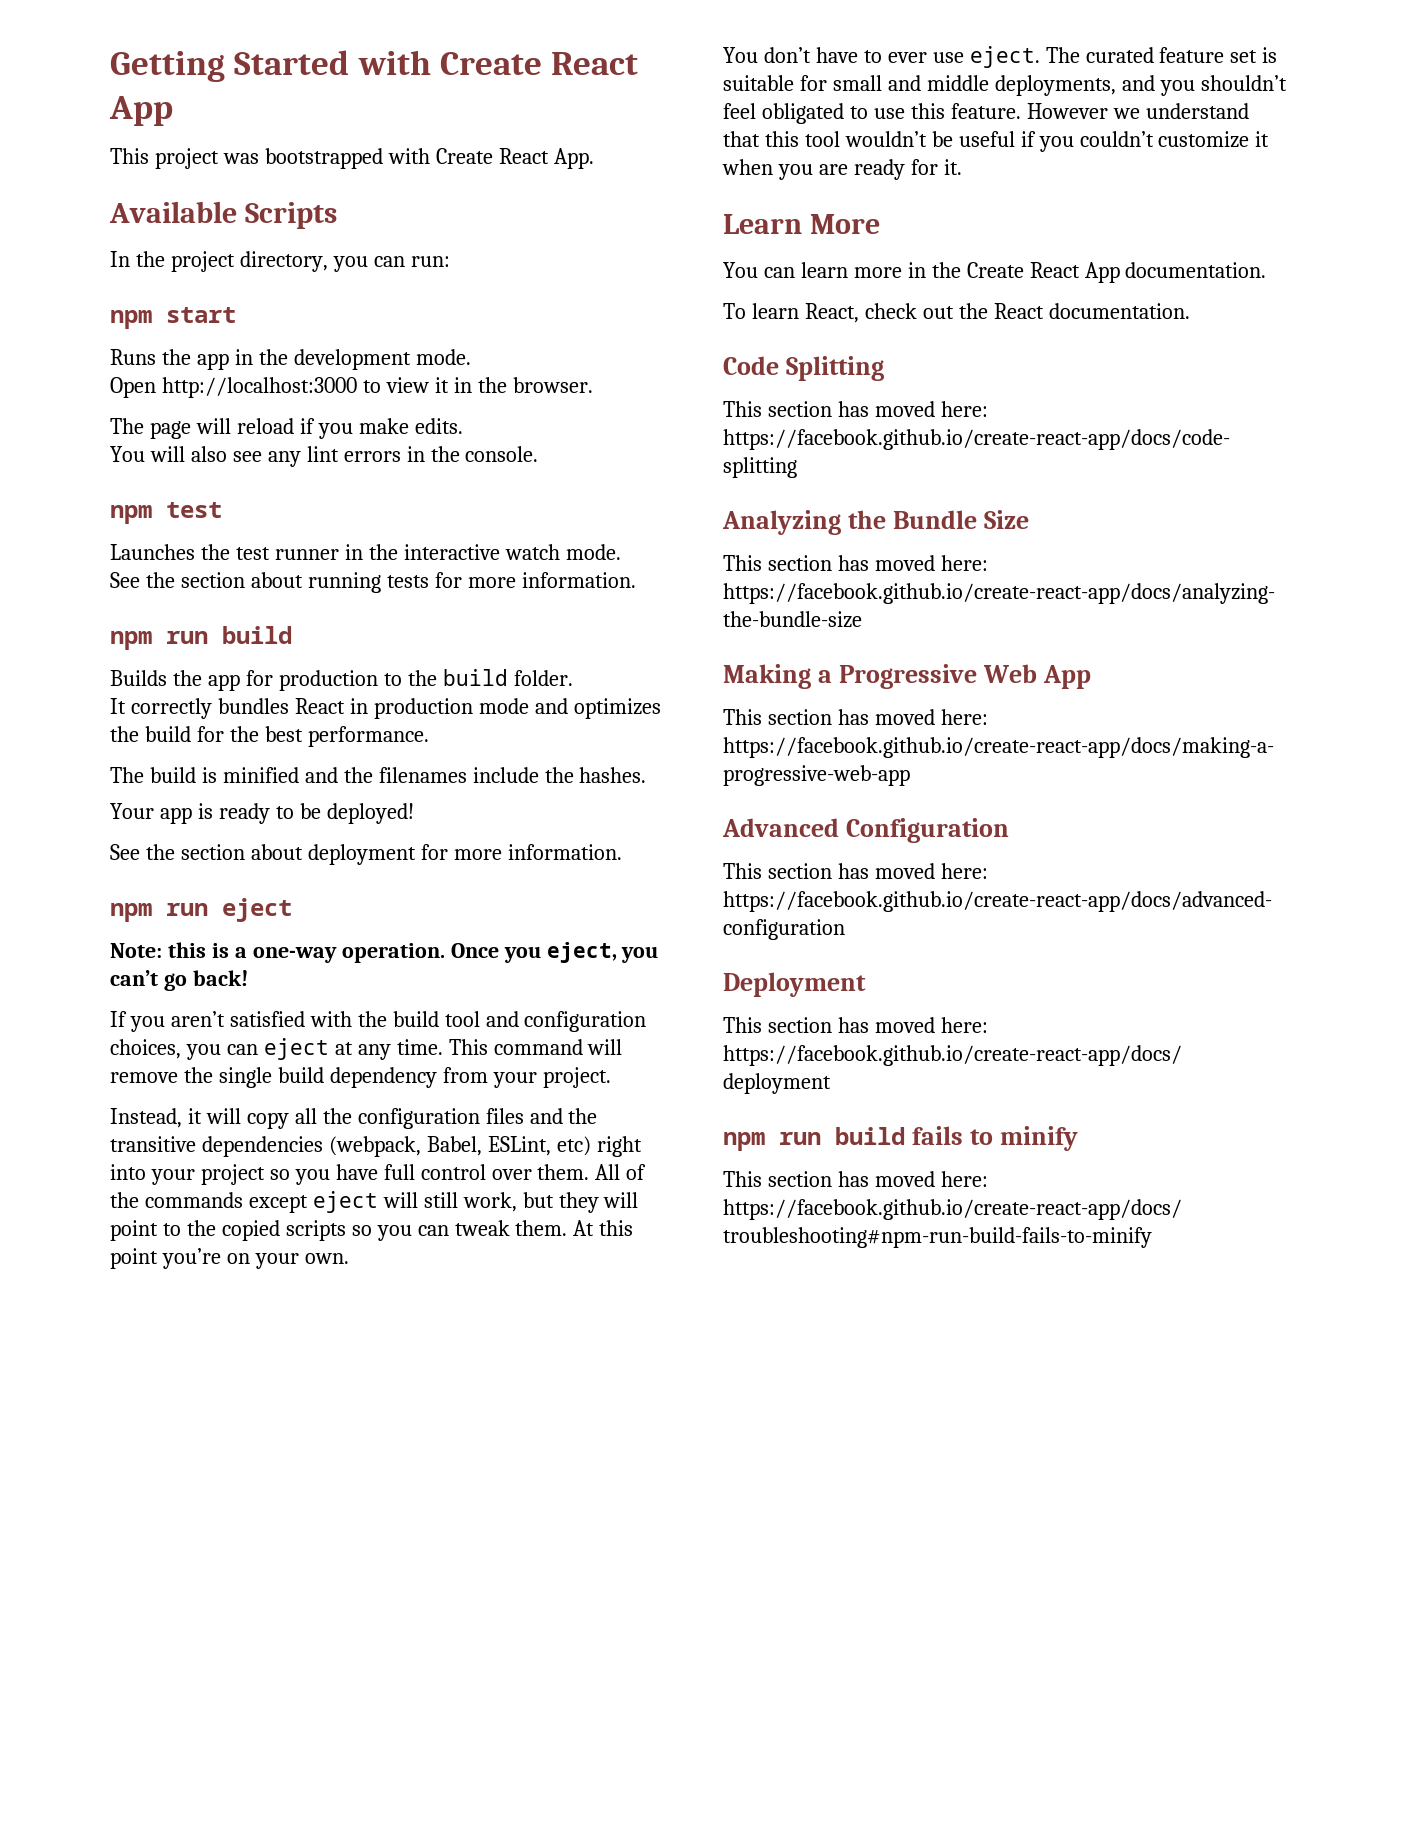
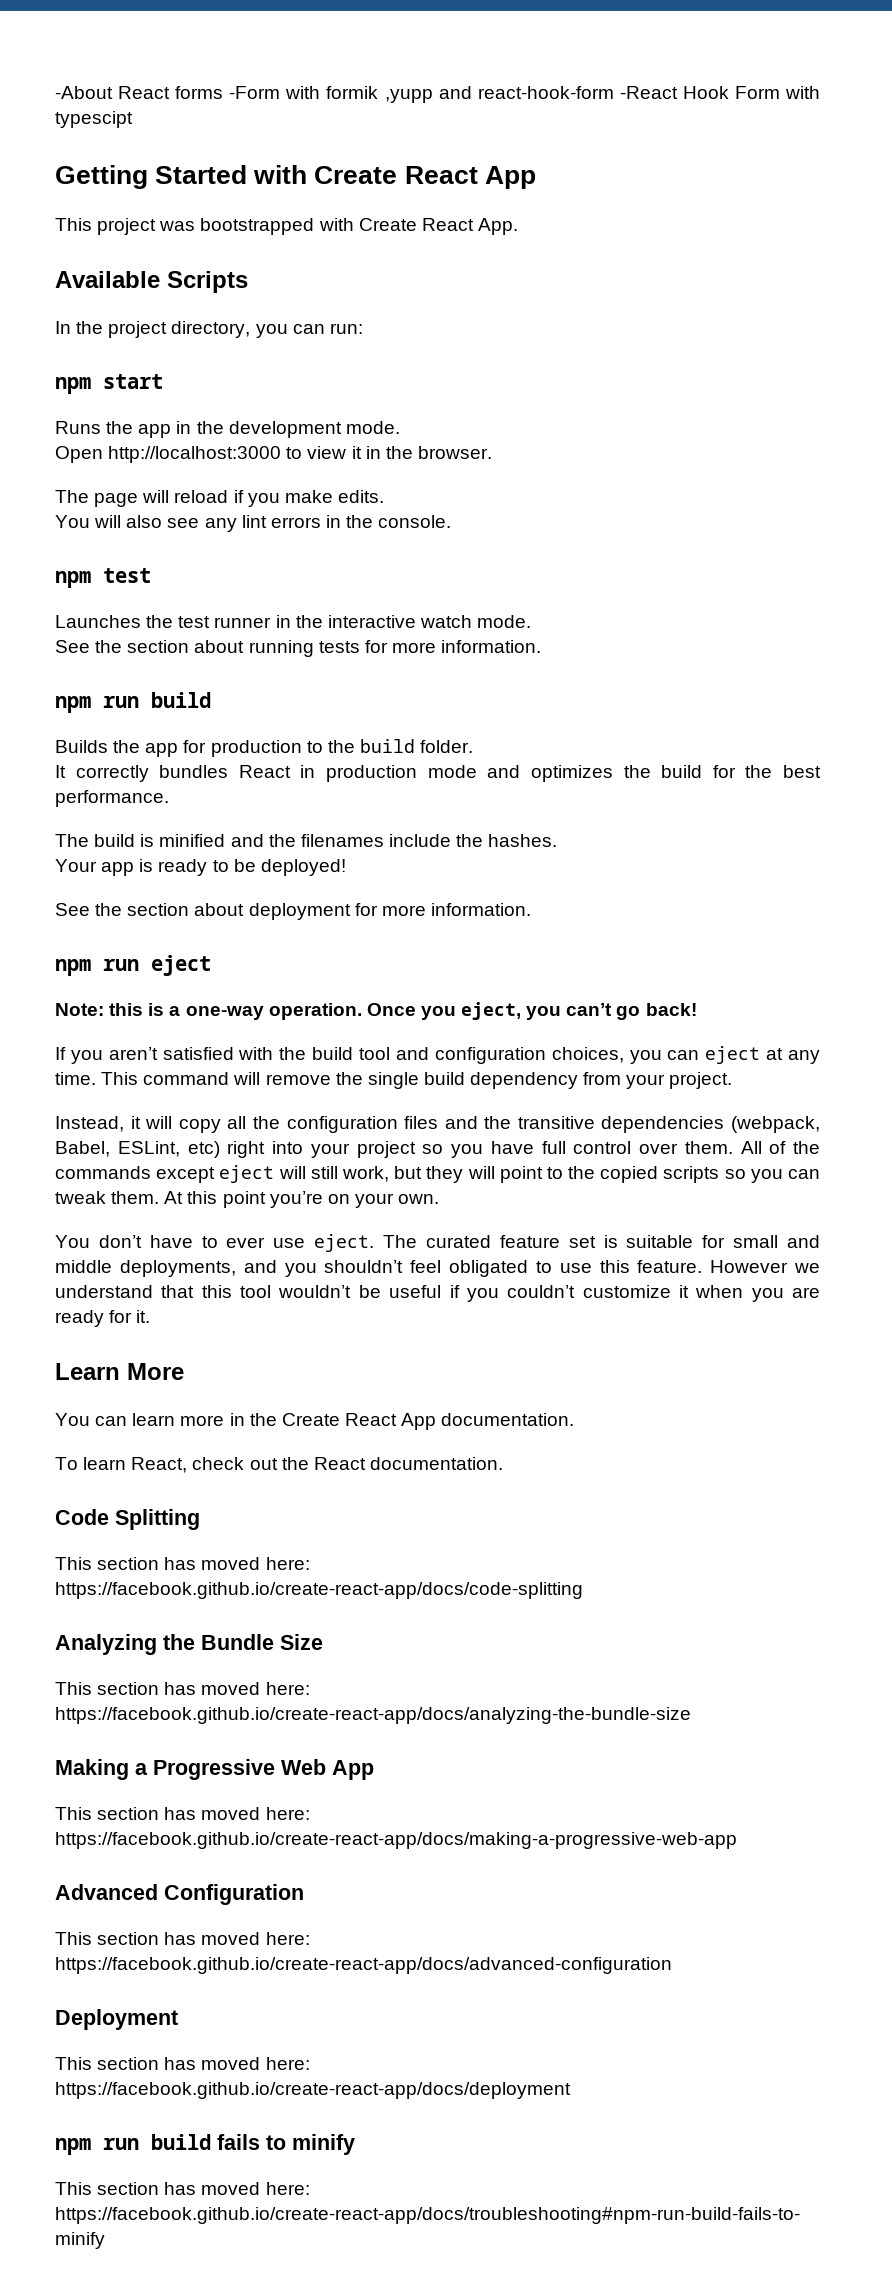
(110, 66) none -> [55,86,821,103] [55,111,133,128] -About React forms -Form with formik ,yupp and react-hook-form -React Hook Form with typescipt //

